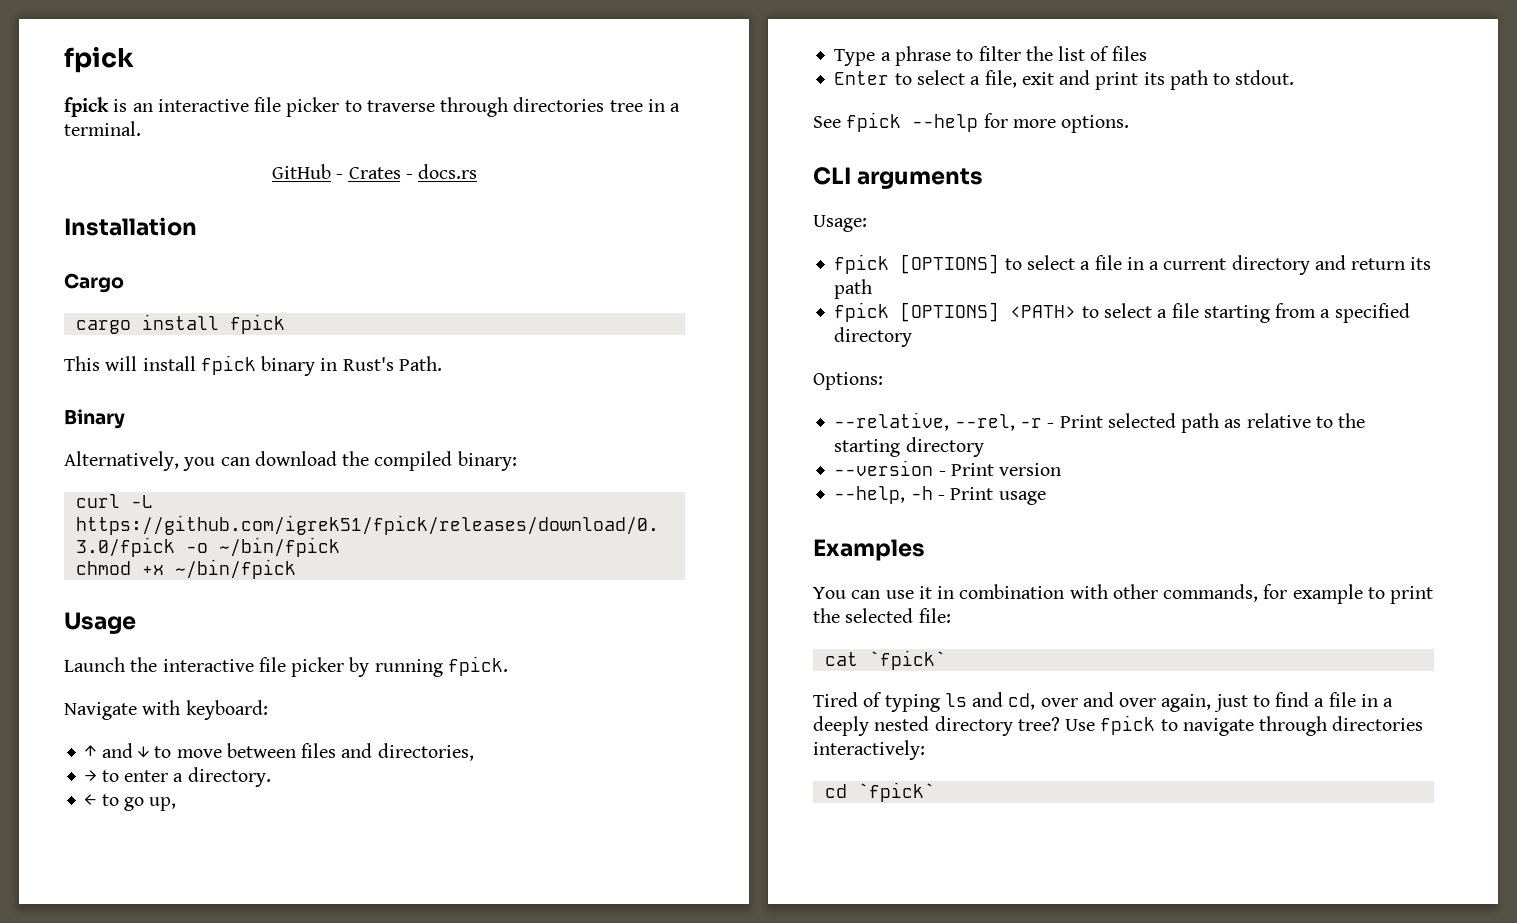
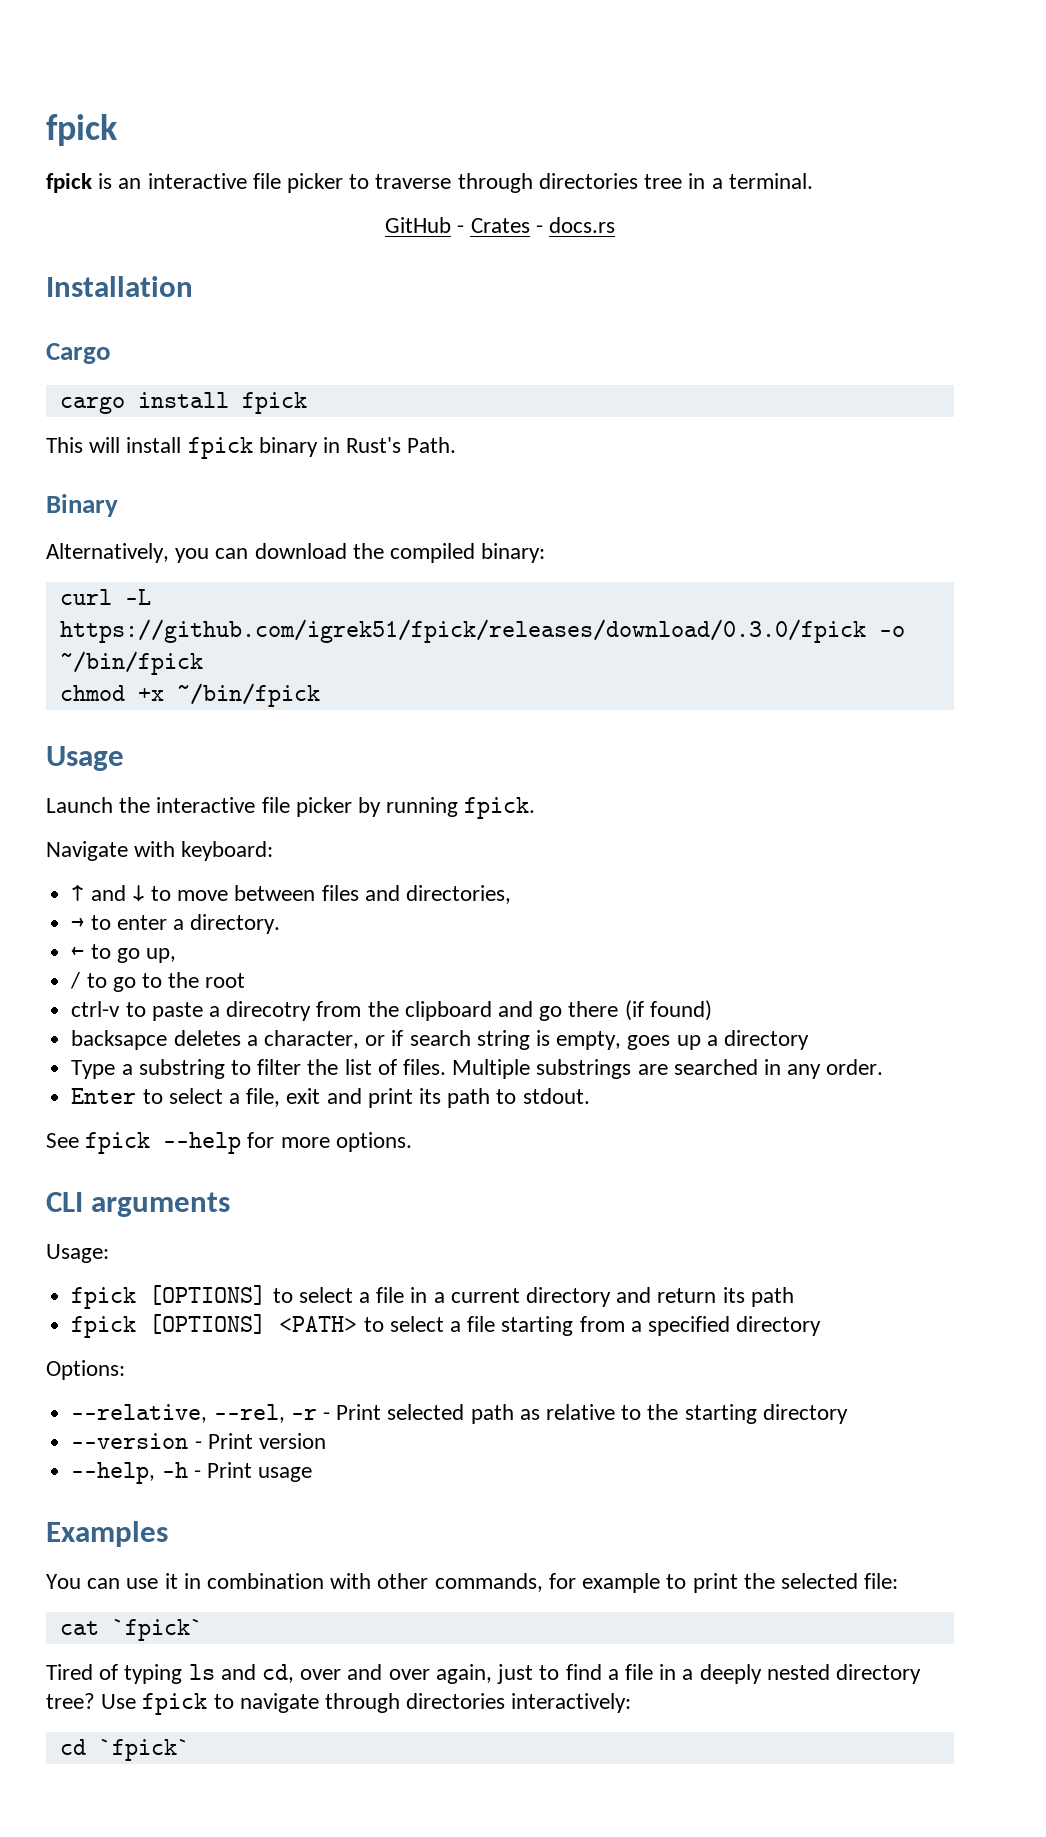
(177, 804) none -> [70,972,246,992] [71,1000,712,1021] [71,1030,810,1050] // / to go to the root // ctrl-v to paste a direcotry from the clipboard and go there (if found) // backsapce deletes a character, or if search string is empty, goes up a directory
[894,46,951,66] phrase -> [138,1059,225,1079] substring
[1111,46,1147,61] files -> [402,1059,884,1079] files. Multiple substrings are searched in any order.

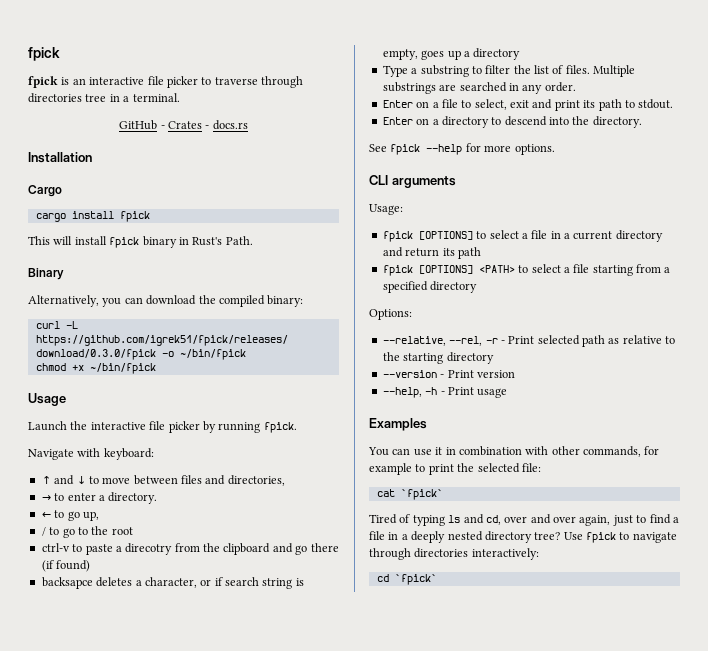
[142,1088,281,1107] to select a file, -> [416,99,507,110] on a file to select,
(590, 1096) none -> [382,116,642,128] // Enter on a directory to descend into the directory.

